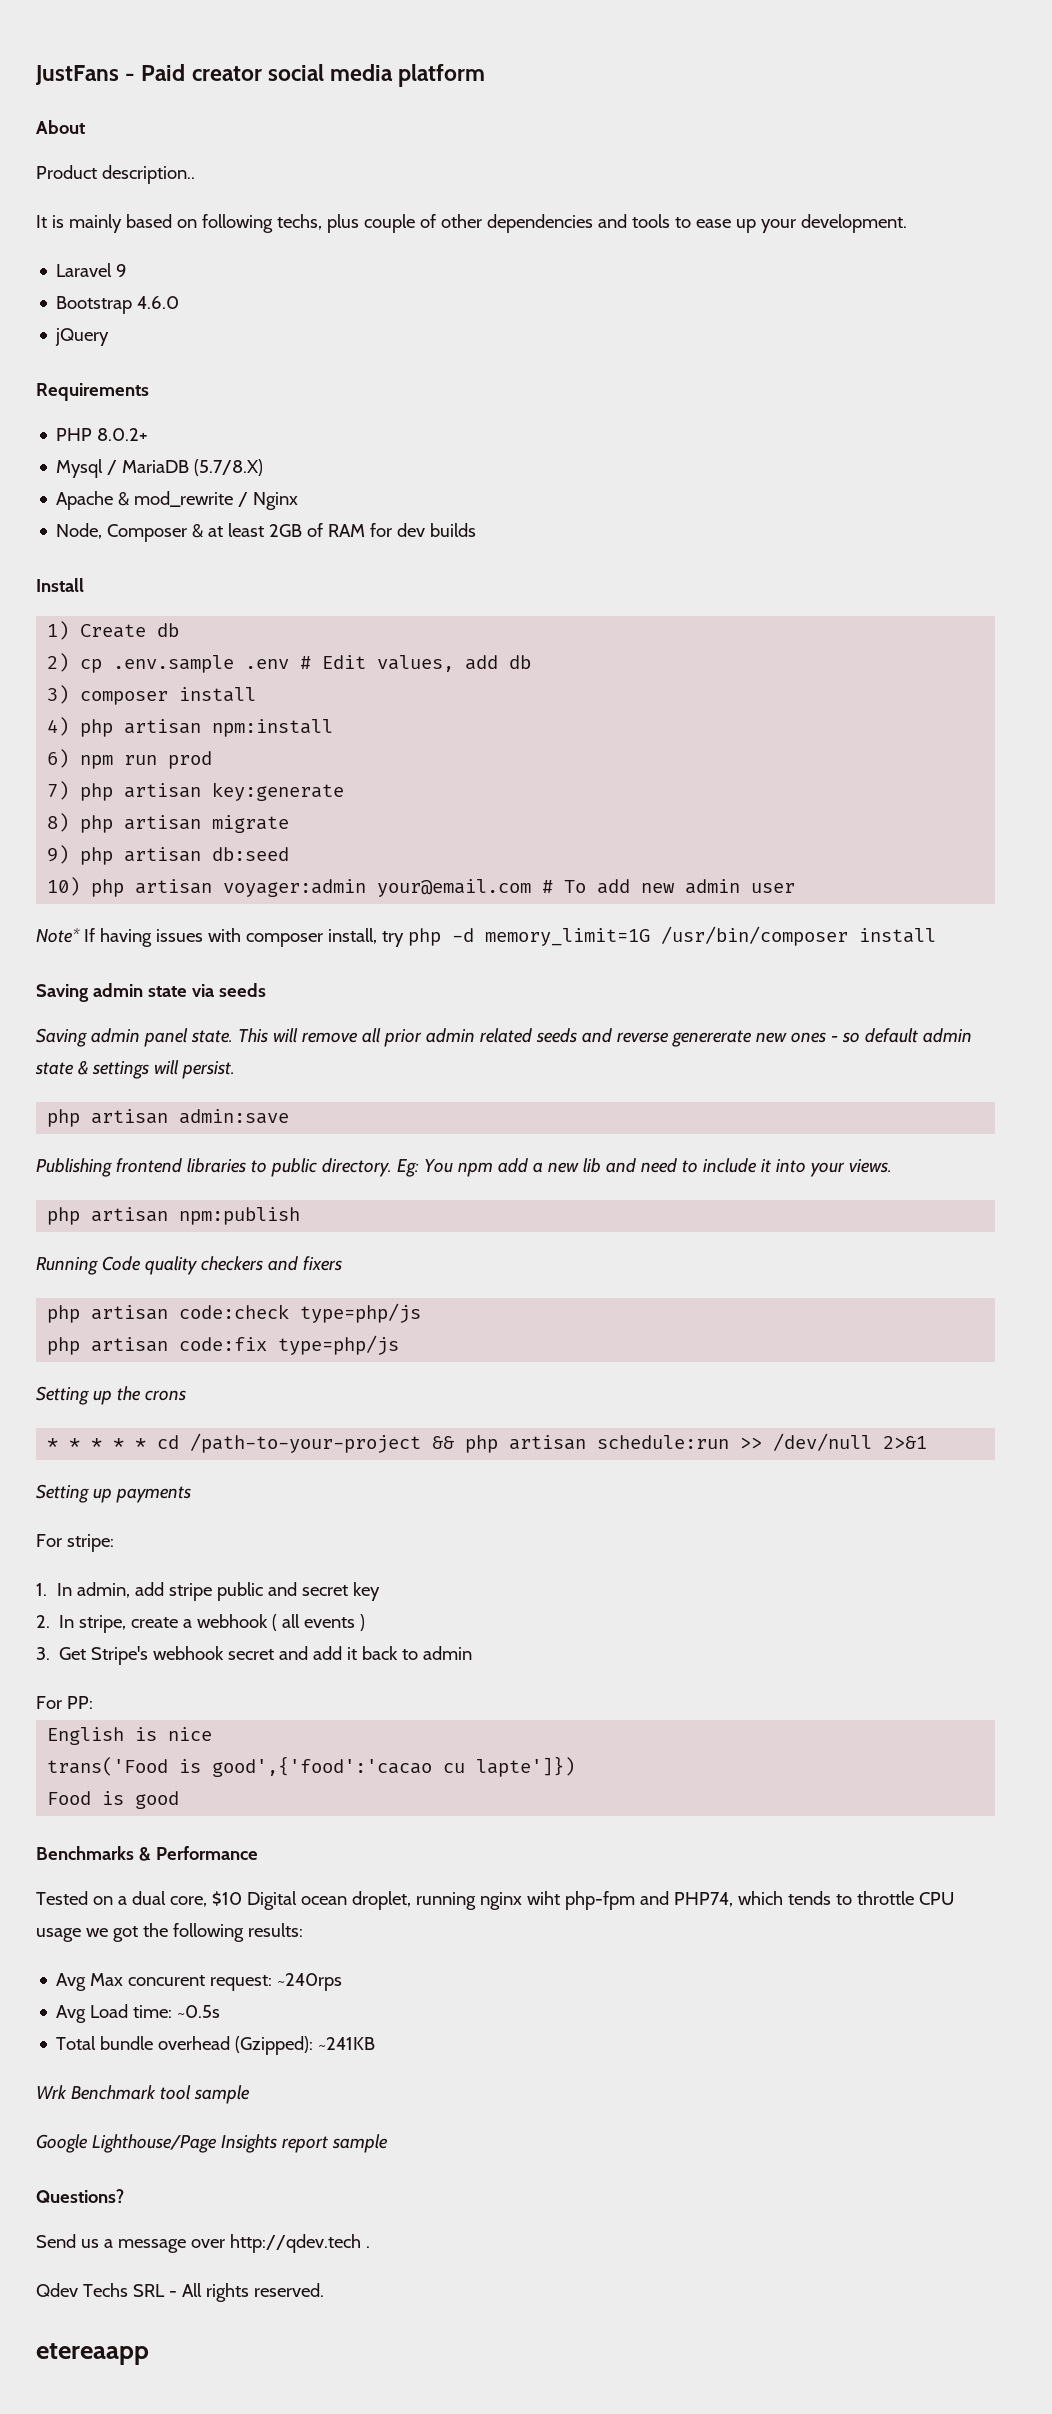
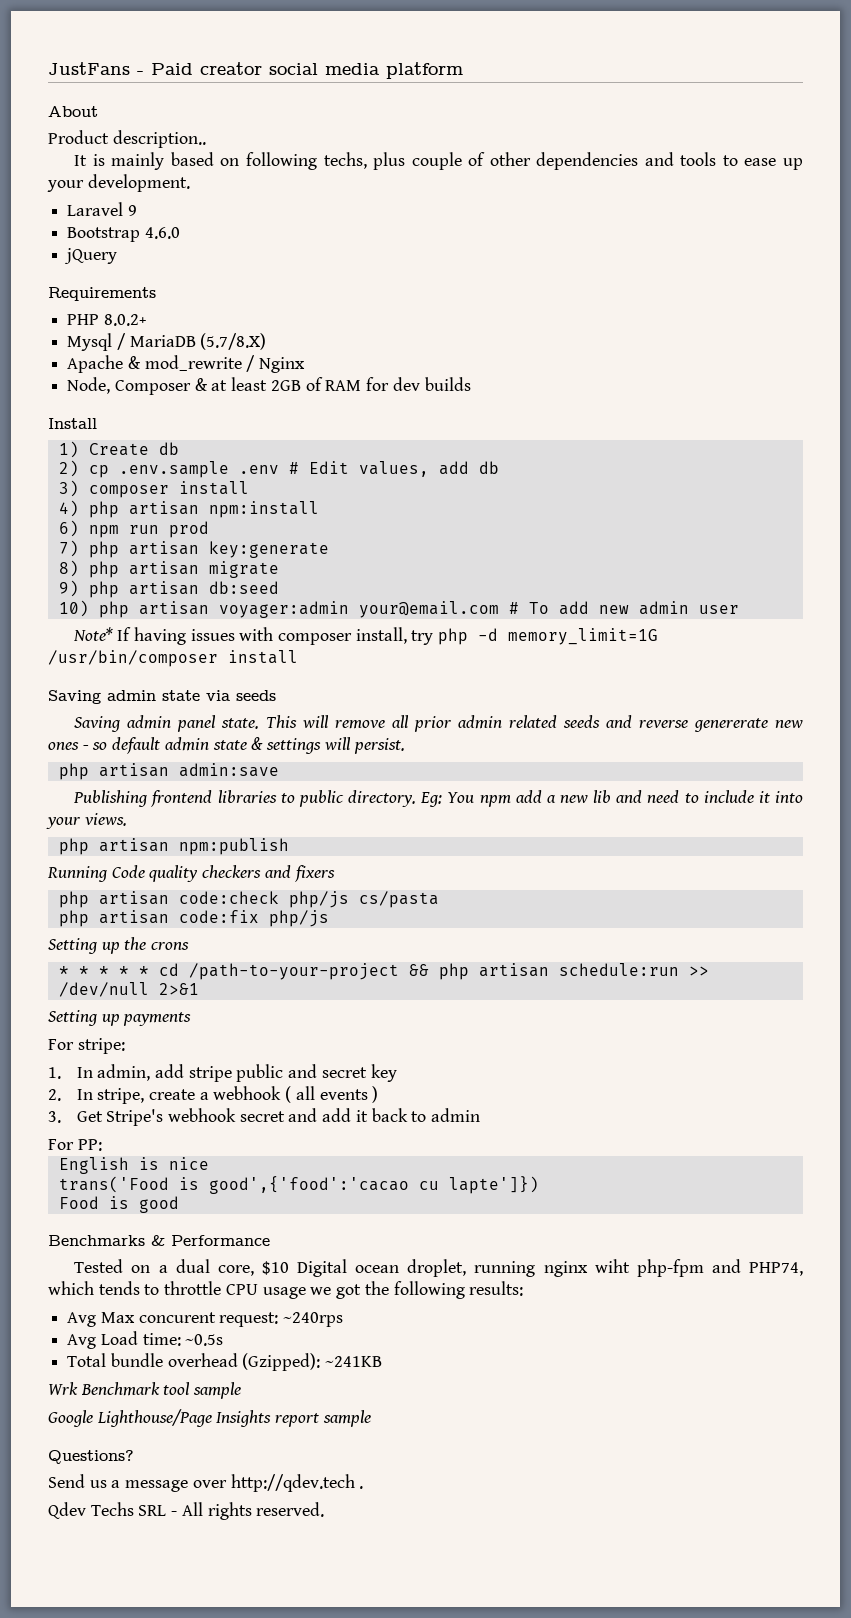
[300,1303,422,1323] type=php/js -> [288,891,439,908] php/js cs/pasta
[278,1335,400,1355] type=php/js -> [268,910,329,927] php/js
[36,2343,149,2365] // etereaapp -> (325, 1509) none

